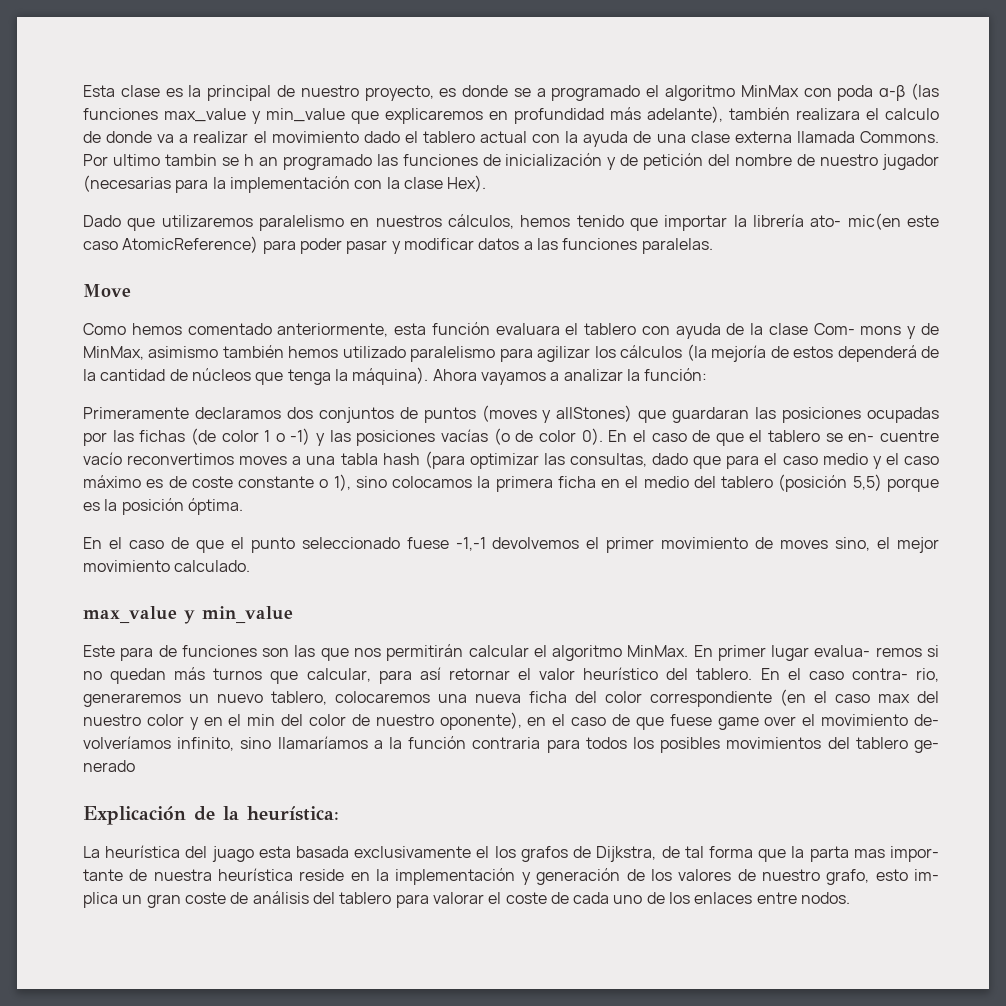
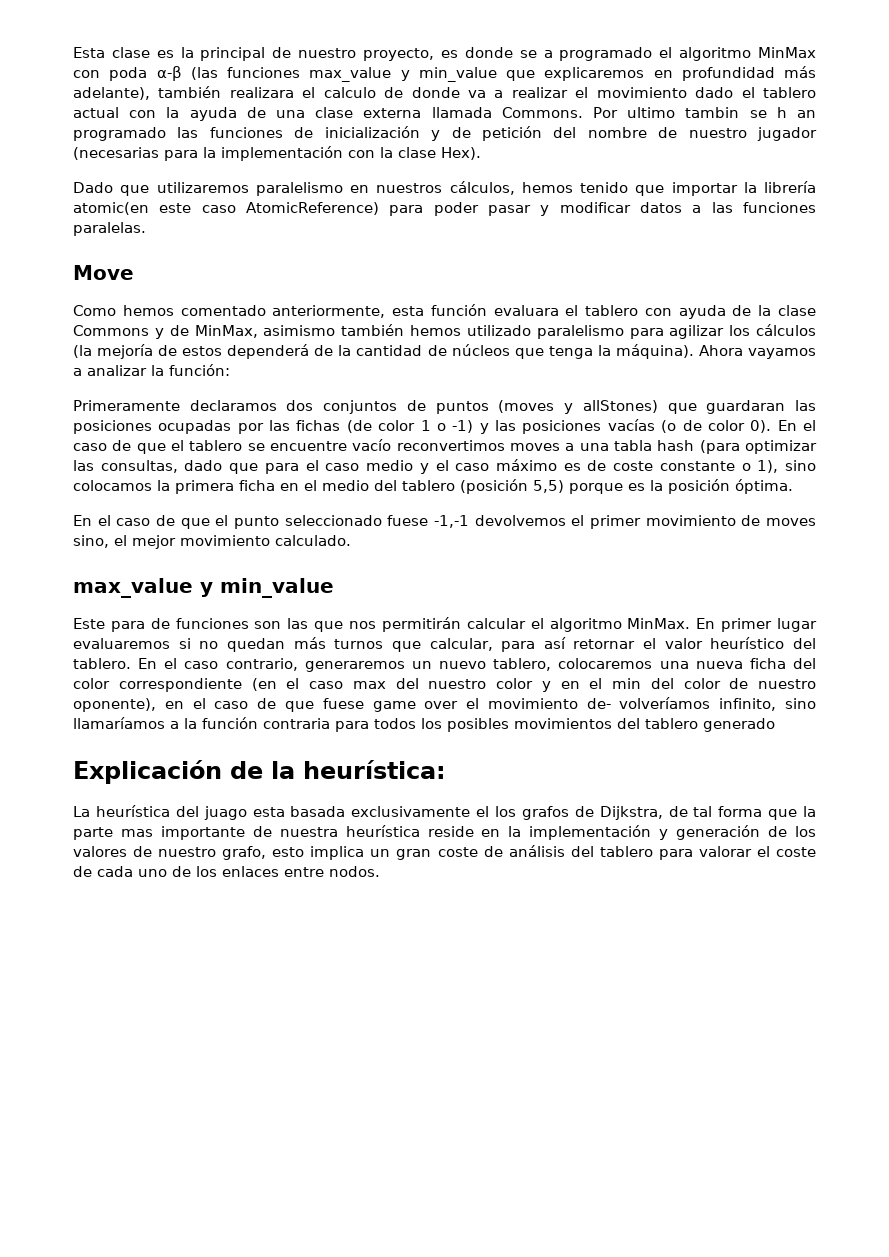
[810,213,901,230] ato- mic(en -> [73,202,149,215] atomic(en
[813,323,902,335] Com- mons -> [73,325,149,336] Commons
[848,430,939,442] en- cuentre -> [270,441,347,451] encuentre
[814,645,922,657] evalua- remos -> [73,638,170,649] evaluaremos
[851,668,939,682] contra- rio, -> [225,658,298,671] contrario,
[914,740,940,753] [83,760,135,772] ge- nerado -> [703,718,775,732] generado
[809,846,940,862] [83,869,123,881] parta mas impor- tante -> [73,826,245,840] parte mas importante
[914,869,940,881] [83,892,118,908] im- plica -> [310,846,365,860] implica

